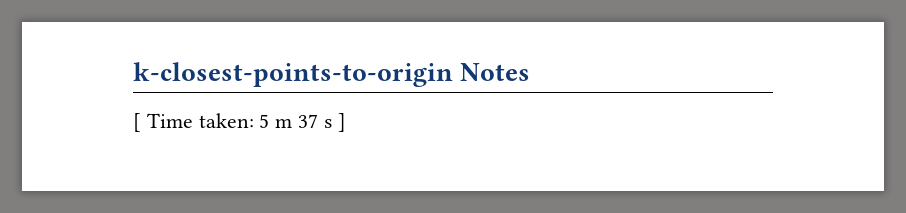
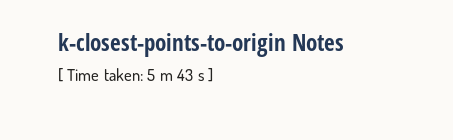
[298,114,319,128] 37 -> [177,69,194,81] 43

